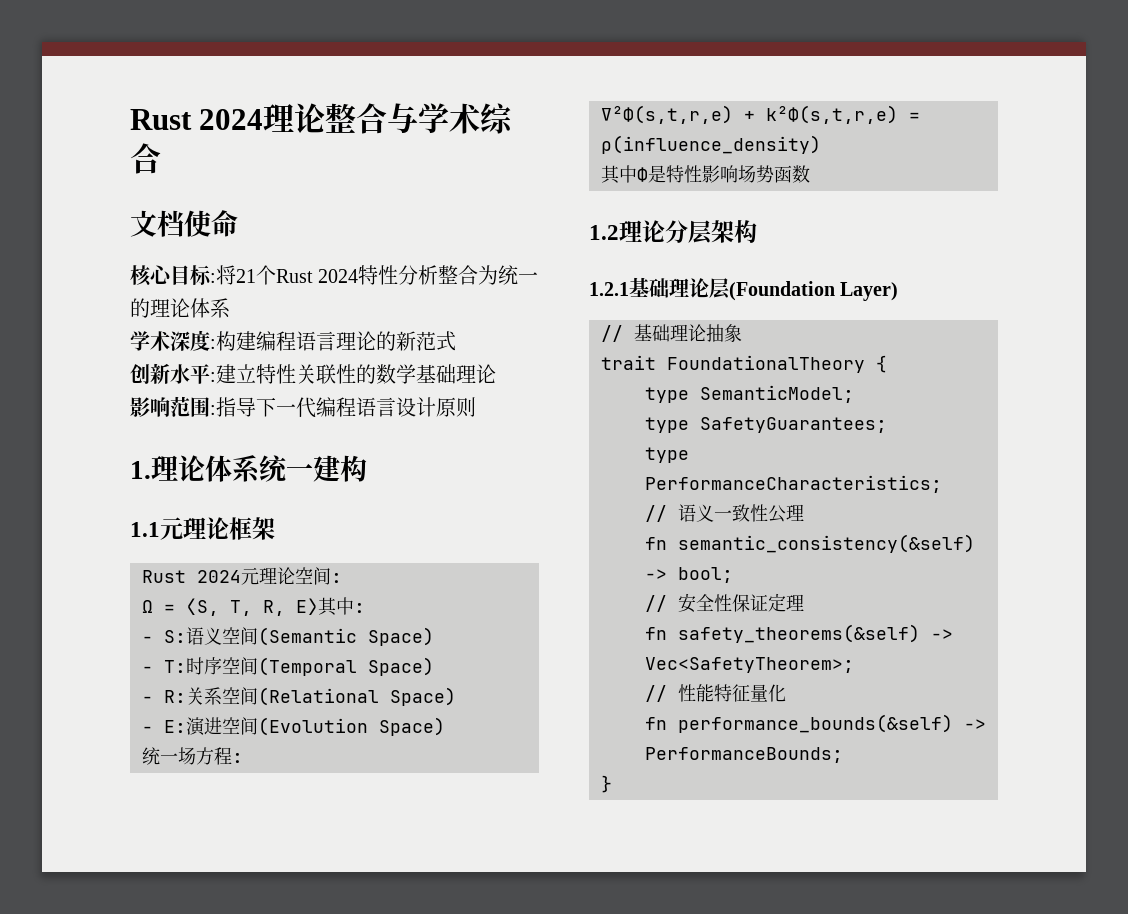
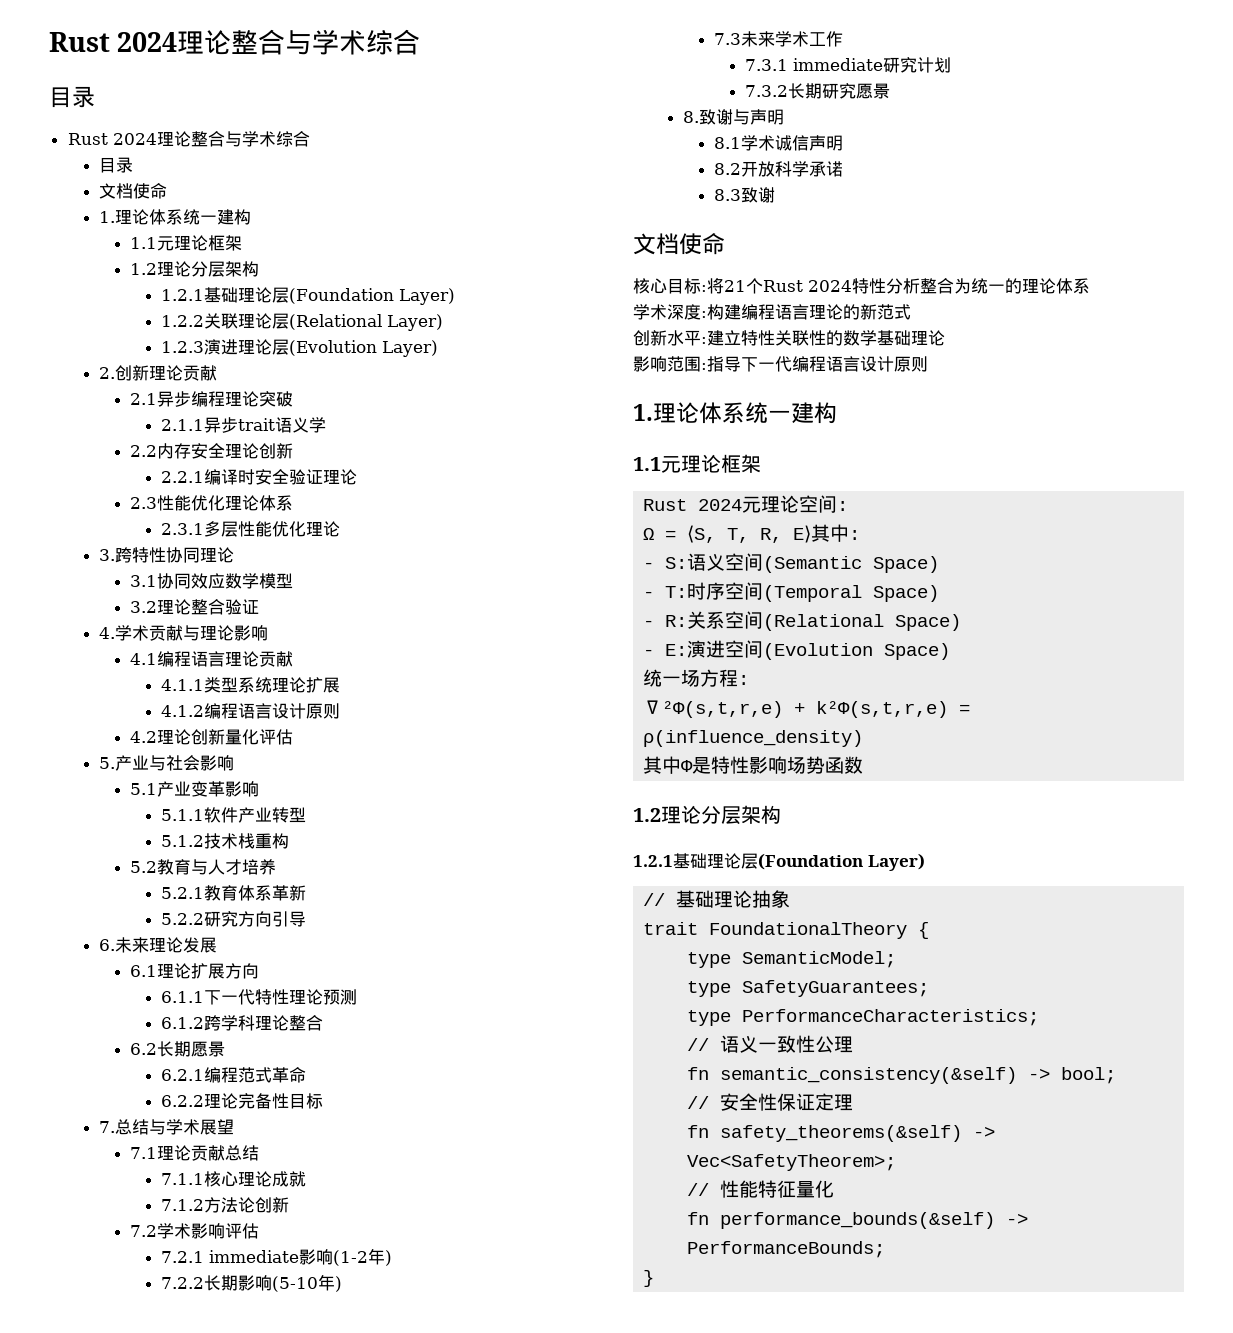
[130,103,514,134] [130,143,161,174] Rust 2024理论整合与学术综合 -> [49,29,421,55] [49,86,95,108] [67,131,310,147] [98,157,133,173] [98,183,167,199] [98,209,251,225] [130,235,243,251] [130,261,260,277] [161,287,456,305] [161,313,444,331] [161,339,439,357] [98,365,217,381] [130,391,294,407] [161,417,327,433] [130,443,294,459] [161,469,358,485] [130,495,294,511] [161,521,341,537] [98,547,234,563] [130,573,294,589] [130,599,260,615] [98,625,268,641] [130,651,294,667] [161,677,341,693] [161,703,341,719] [130,729,294,745] [98,755,234,771] [130,781,260,797] [161,807,307,823] [161,833,290,849] [130,859,277,875] [161,885,307,901] [161,911,307,927] [98,937,217,953] [130,963,260,979] [161,989,358,1005] [161,1015,324,1031] [130,1041,226,1057] [161,1067,307,1083] [161,1093,324,1109] [98,1119,234,1135] [130,1145,260,1161] [161,1171,307,1187] [161,1197,290,1213] [130,1223,260,1239] [161,1248,393,1266] [161,1274,343,1292] [714,31,844,47] [745,57,952,73] [745,83,891,99] [682,109,784,125] [714,135,844,151] [714,161,844,177] [714,187,776,203] Rust 2024理论整合与学术综合 // 目录 // Rust 2024理论整合与学术综合 // 目录 // 文档使命 // 1.理论体系统一建构 // 1.1元理论框架 // 1.2理论分层架构 // 1.2.1基础理论层(Foundation Layer) // 1.2.2关联理论层(Relational Layer) // 1.2.3演进理论层(Evolution Layer) // 2.创新理论贡献 // 2.1异步编程理论突破 // 2.1.1异步trait语义学 // 2.2内存安全理论创新 // 2.2.1编译时安全验证理论 // 2.3性能优化理论体系 // 2.3.1多层性能优化理论 // 3.跨特性协同理论 // 3.1协同效应数学模型 // 3.2理论整合验证 // 4.学术贡献与理论影响 // 4.1编程语言理论贡献 // 4.1.1类型系统理论扩展 // 4.1.2编程语言设计原则 // 4.2理论创新量化评估 // 5.产业与社会影响 // 5.1产业变革影响 // 5.1.1软件产业转型 // 5.1.2技术栈重构 // 5.2教育与人才培养 // 5.2.1教育体系革新 // 5.2.2研究方向引导 // 6.未来理论发展 // 6.1理论扩展方向 // 6.1.1下一代特性理论预测 // 6.1.2跨学科理论整合 // 6.2长期愿景 // 6.2.1编程范式革命 // 6.2.2理论完备性目标 // 7.总结与学术展望 // 7.1理论贡献总结 // 7.1.1核心理论成就 // 7.1.2方法论创新 // 7.2学术影响评估 // 7.2.1 immediate影响(1-2年) // 7.2.2长期影响(5-10年) // 7.3未来学术工作 // 7.3.1 immediate研究计划 // 7.3.2长期研究愿景 // 8.致谢与声明 // 8.1学术诚信声明 // 8.2开放科学承诺 // 8.3致谢

